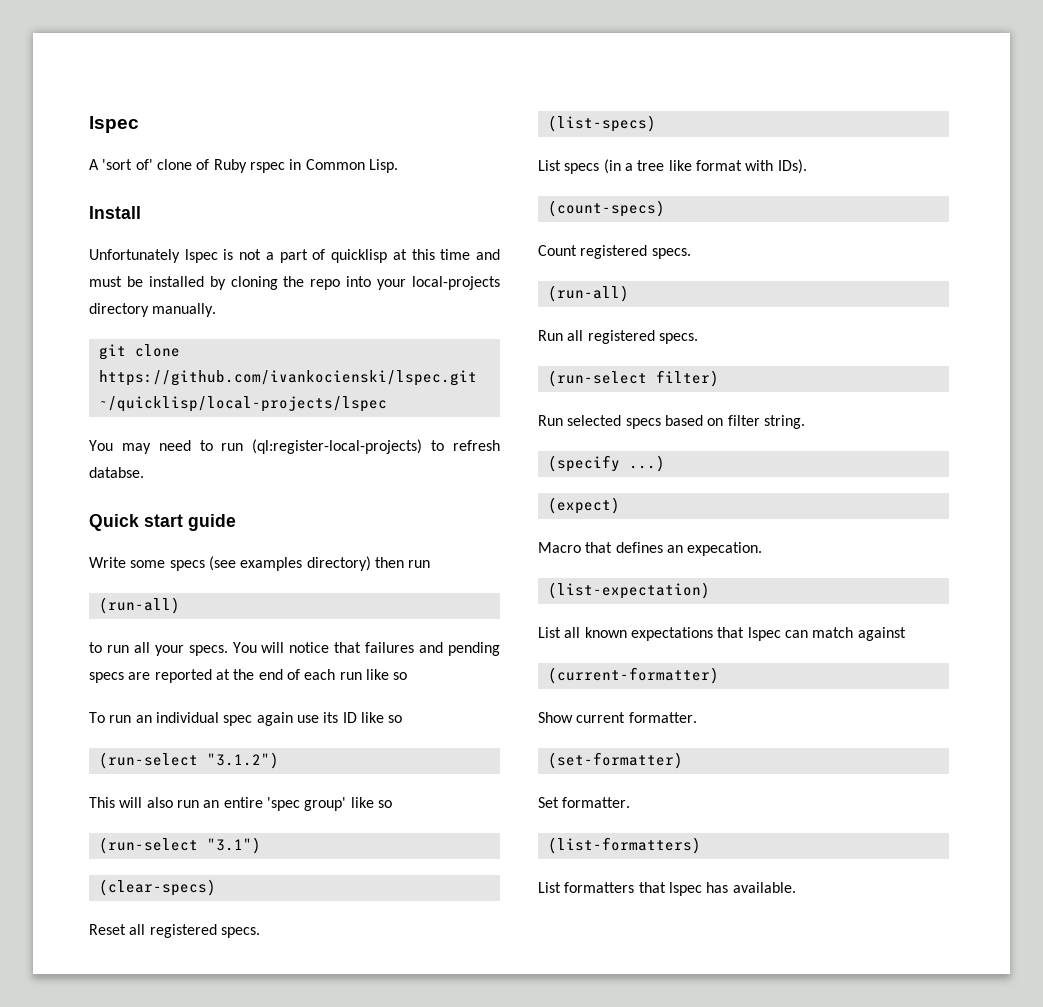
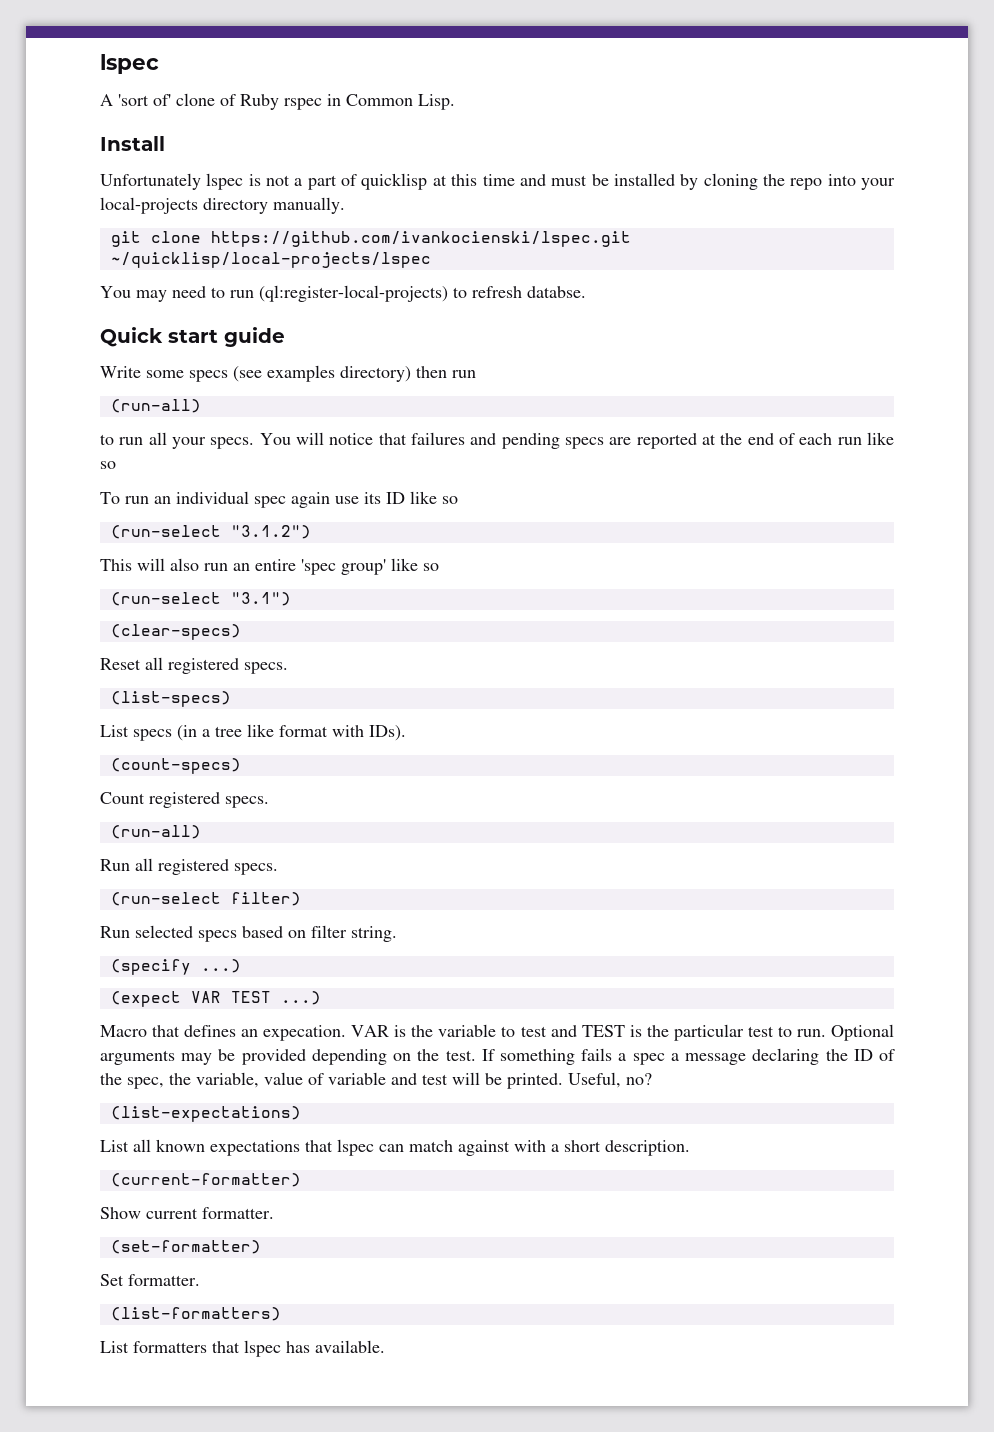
[547,497,620,514] (expect) -> [110,991,321,1007] (expect VAR TEST ...)
[547,582,710,599] // (list-expectation) -> [351,1024,895,1041] [100,1048,895,1065] [100,1072,652,1089] [110,1106,301,1122] VAR is the variable to test and TEST is the particular test to run. Optional arguments may be provided depending on the test. If something fails a spec a message declaring the ID of the spec, the variable, value of variable and test will be printed. Useful, no? // (list-expectations)
(906, 634) none -> [514,1140,690,1156] with a short description.

